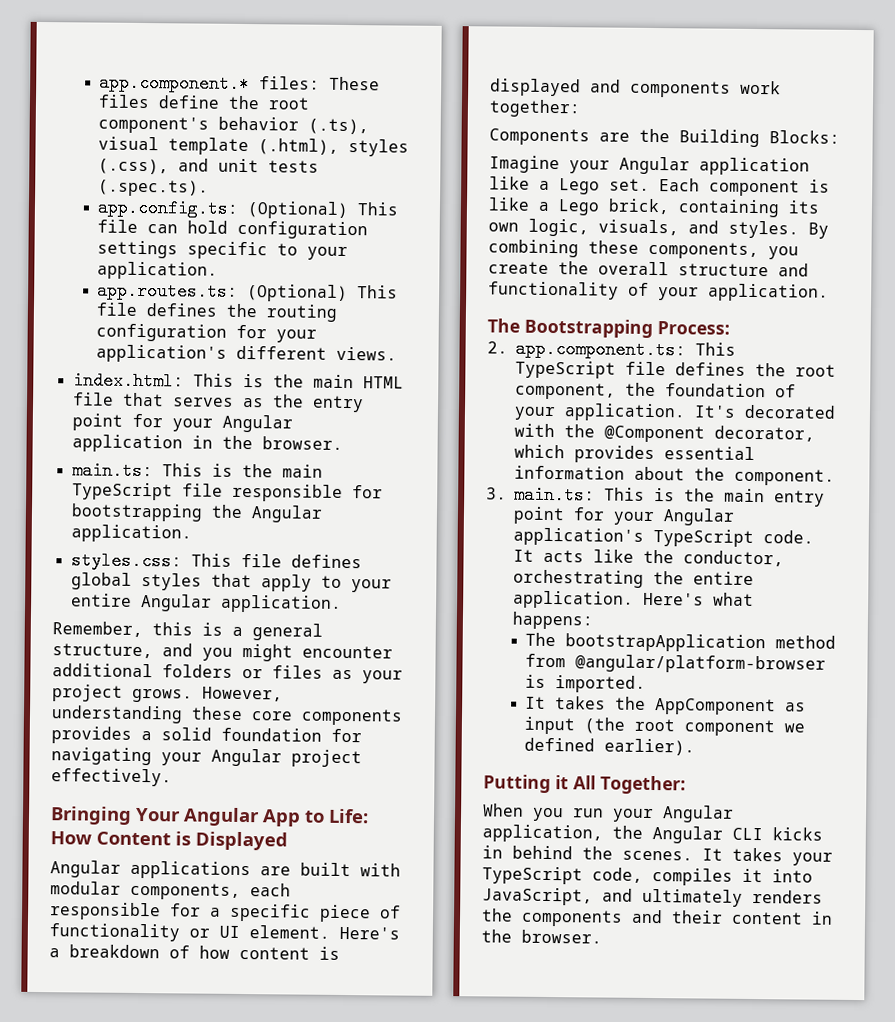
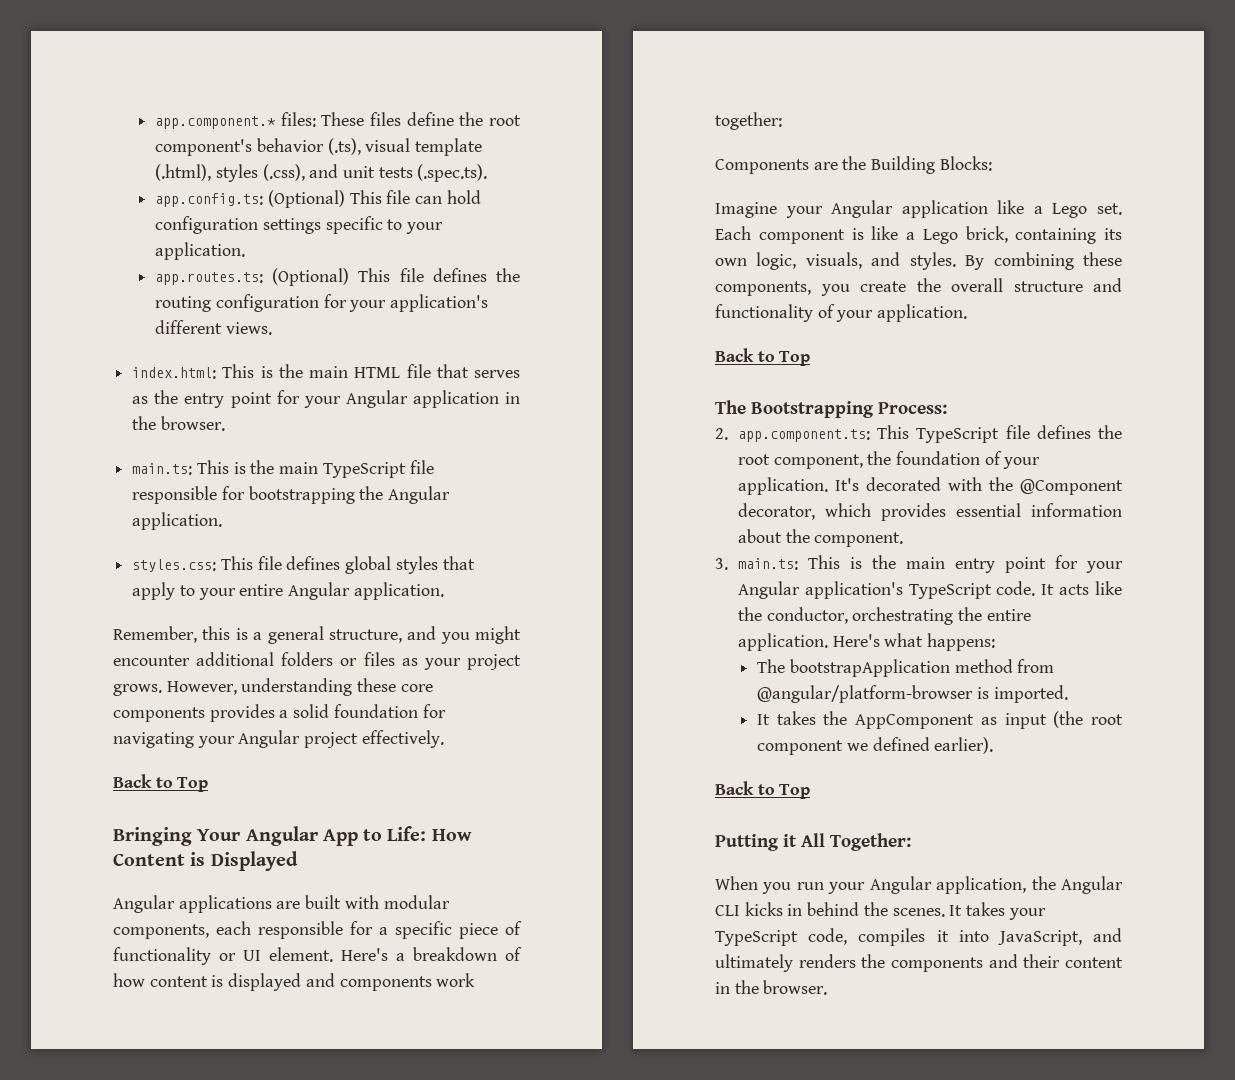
(172, 777) none -> [113,774,209,792] // Back to Top
(829, 292) none -> [715,348,811,366] // Back to Top
(696, 747) none -> [715,781,811,799] // Back to Top

